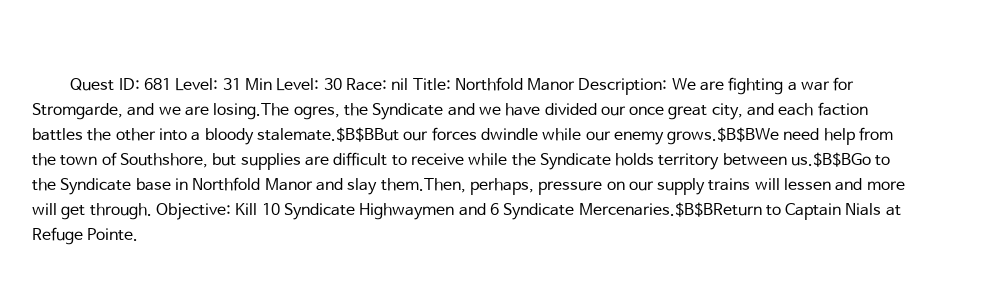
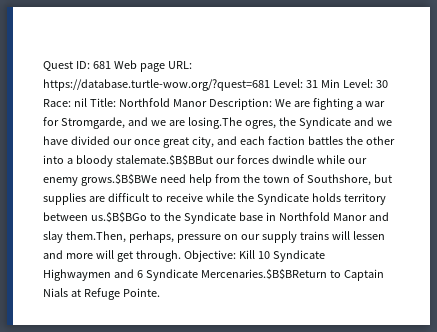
(171, 84) none -> [113,60,192,72] [43,79,270,91] Web page URL: https://database.turtle-wow.org/?quest=681

